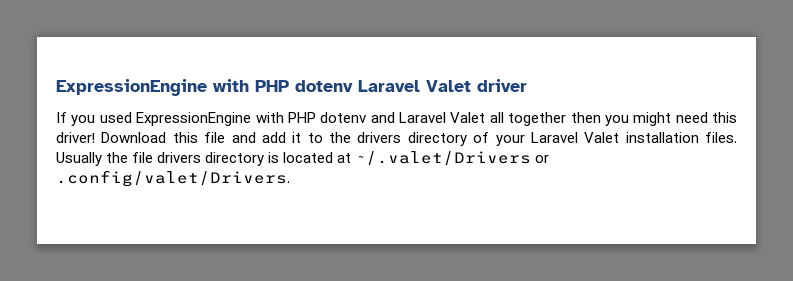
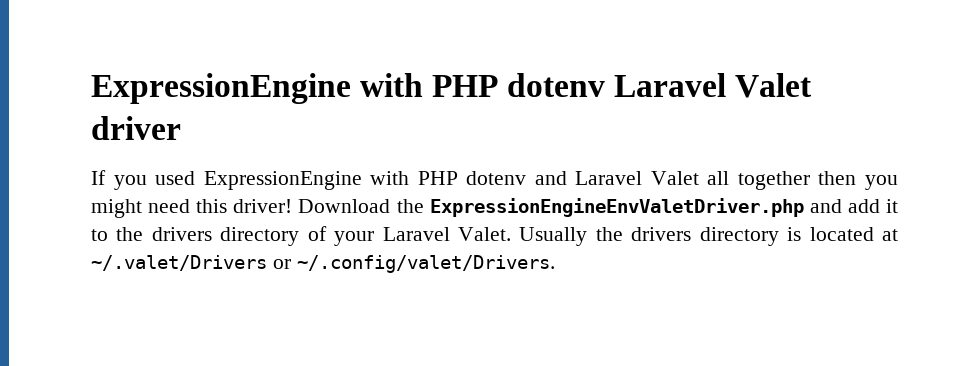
[172,132,226,143] this file -> [396,198,804,217] the ExpressionEngineEnvValetDriver.php
[584,132,737,143] Valet installation files. -> [458,227,511,241] Valet.
[132,152,154,163] file -> (623, 234) none
[56,170,290,187] .config/valet/Drivers. -> [296,255,555,273] ~/.config/valet/Drivers.

